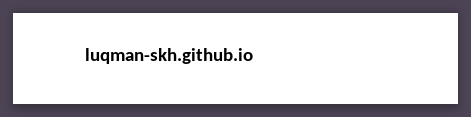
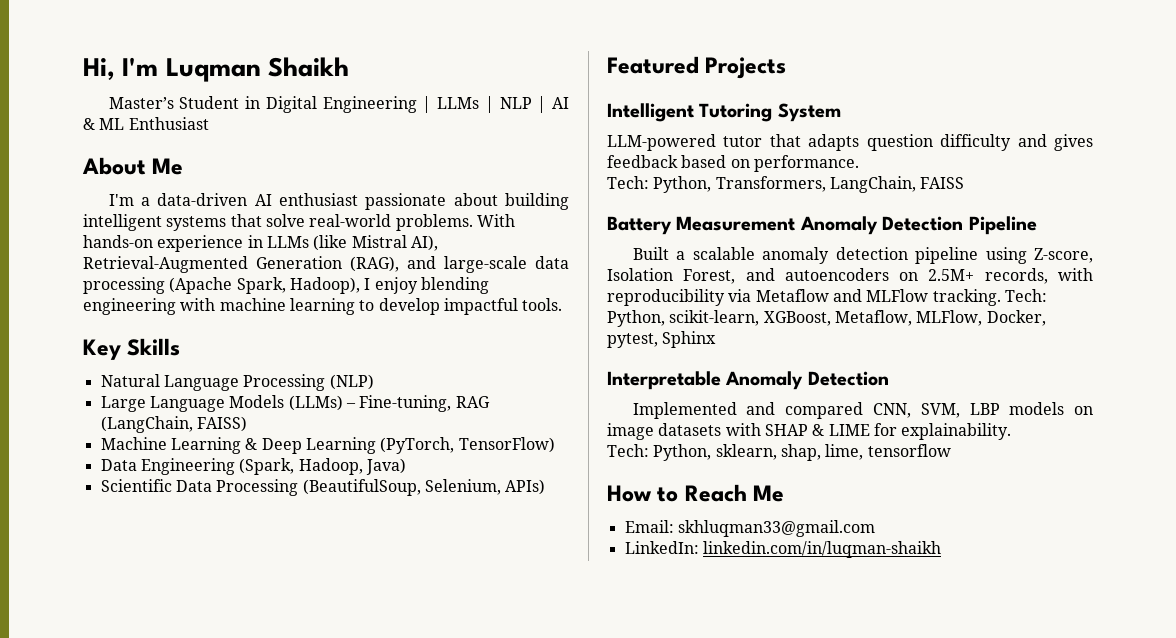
[85,48,253,64] luqman-skh.github.io -> [83,57,349,82] [108,96,570,113] [83,117,209,130] [82,157,184,175] [108,193,569,210] [83,214,515,231] [83,235,438,252] [83,256,569,273] [83,277,489,294] [83,298,563,315] [83,338,181,360] [100,374,374,391] [100,395,490,412] [100,416,247,433] [100,437,555,454] [100,458,406,475] [100,479,546,496] [607,56,787,79] [607,103,841,122] [607,134,1093,151] [607,155,859,172] [607,176,965,193] [607,216,1037,235] [632,247,1093,264] [607,268,1093,284] [607,289,1047,306] [607,310,1046,327] [607,331,717,348] [607,371,889,390] [632,402,1093,419] [607,423,1012,440] [607,444,951,461] [607,484,785,502] [624,520,875,537] [624,541,941,558] Hi, I'm Luqman Shaikh // Master’s Student in Digital Engineering | LLMs | NLP | AI & ML Enthusiast // About Me // I'm a data-driven AI enthusiast passionate about building intelligent systems that solve real-world problems. With hands-on experience in LLMs (like Mistral AI), Retrieval-Augmented Generation (RAG), and large-scale data processing (Apache Spark, Hadoop), I enjoy blending engineering with machine learning to develop impactful tools. // Key Skills // Natural Language Processing (NLP) // Large Language Models (LLMs) – Fine-tuning, RAG (LangChain, FAISS) // Machine Learning & Deep Learning (PyTorch, TensorFlow) // Data Engineering (Spark, Hadoop, Java) // Scientific Data Processing (BeautifulSoup, Selenium, APIs) // Featured Projects // Intelligent Tutoring System // LLM-powered tutor that adapts question difficulty and gives feedback based on performance. // Tech: Python, Transformers, LangChain, FAISS // Battery Measurement Anomaly Detection Pipeline // Built a scalable anomaly detection pipeline using Z-score, Isolation Forest, and autoencoders on 2.5M+ records, with reproducibility via Metaflow and MLFlow tracking. Tech: Python, scikit-learn, XGBoost, Metaflow, MLFlow, Docker, pytest, Sphinx // Interpretable Anomaly Detection // Implemented and compared CNN, SVM, LBP models on image datasets with SHAP & LIME for explainability. // Tech: Python, sklearn, shap, lime, tensorflow // How to Reach Me // Email: skhluqman33@gmail.com // LinkedIn: linkedin.com/in/luqman-shaikh

